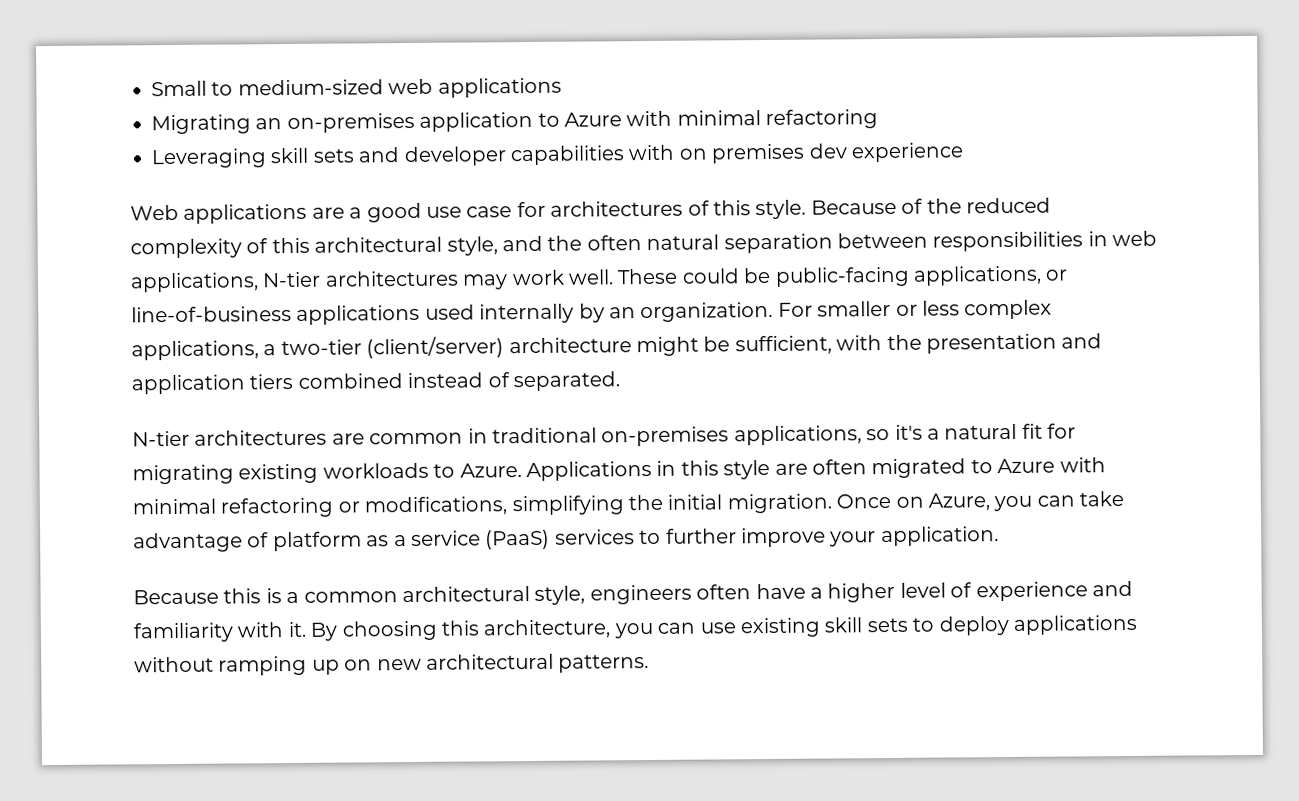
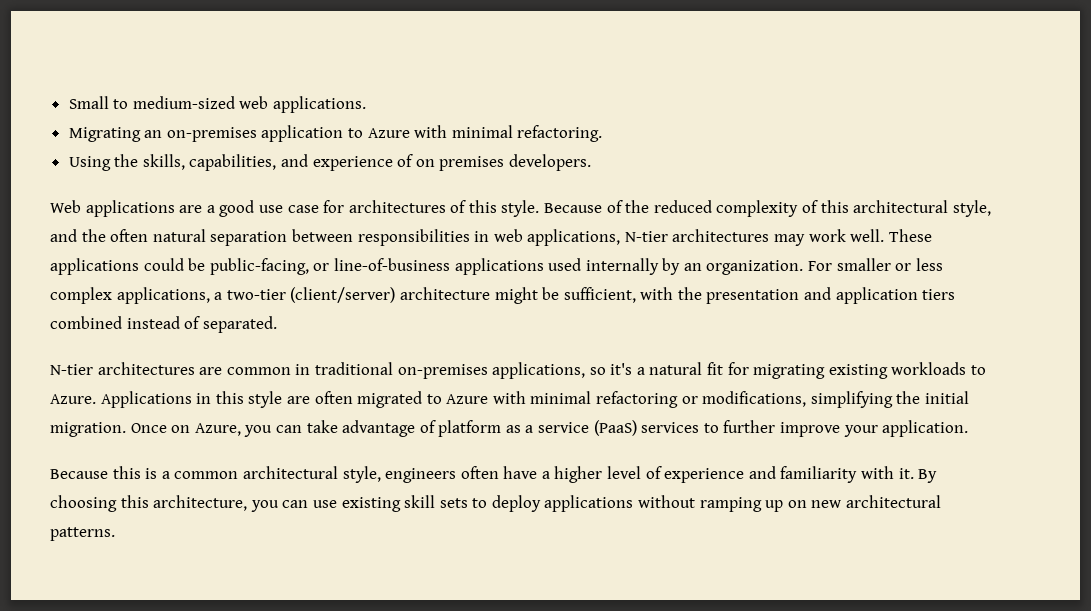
[437,77,562,98] applications -> [273,96,367,113] applications.
[765,109,879,130] [151,142,964,169] refactoring // Leveraging skill sets and developer capabilities with on premises dev experience -> [517,125,603,142] [68,154,592,171] refactoring. // Using the skills, capabilities, and experience of on premises developers.
(679, 276) none -> [50,258,139,275] applications
[774,265,1042,287] public-facing applications, -> [209,258,309,275] public-facing,

